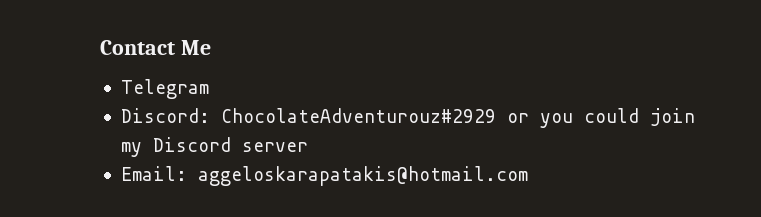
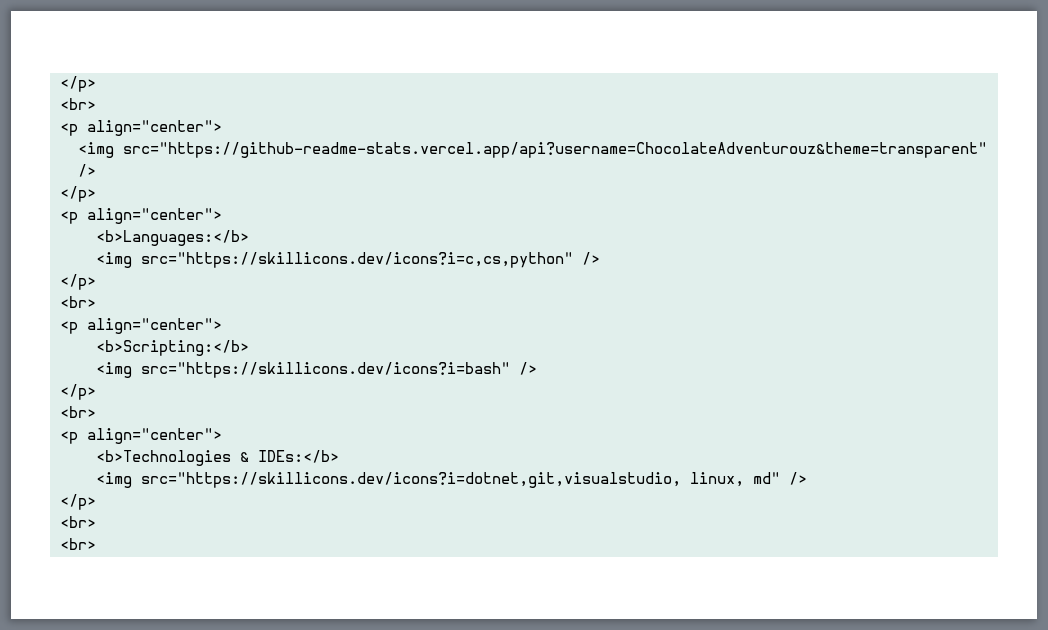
[100,40,211,55] [120,79,209,99] [120,108,695,128] [120,137,308,157] [120,166,528,186] Contact Me // Telegram // Discord: ChocolateAdventurouz#2929 or you could join my Discord server // Email: aggeloskarapatakis@hotmail.com -> [59,76,96,92] [59,98,96,110] [59,120,222,136] [77,142,987,158] [77,164,96,177] [59,186,96,202] [59,208,222,224] [95,230,249,246] [95,252,600,268] [59,274,96,290] [59,296,96,308] [59,318,222,334] [95,340,249,356] [95,362,537,378] [59,384,96,400] [59,406,96,418] [59,428,222,444] [95,450,339,466] [95,472,807,488] [59,494,96,510] [59,516,96,528] [59,538,96,550] </p> // <br> // <p align="center"> // <img src="https://github-readme-stats.vercel.app/api?username=ChocolateAdventurouz&theme=transparent" /> // </p> // <p align="center"> // <b>Languages:</b> // <img src="https://skillicons.dev/icons?i=c,cs,python" /> // </p> // <br> // <p align="center"> // <b>Scripting:</b> // <img src="https://skillicons.dev/icons?i=bash" /> // </p> // <br> // <p align="center"> // <b>Technologies & IDEs:</b> // <img src="https://skillicons.dev/icons?i=dotnet,git,visualstudio, linux, md" /> // </p> // <br> // <br>

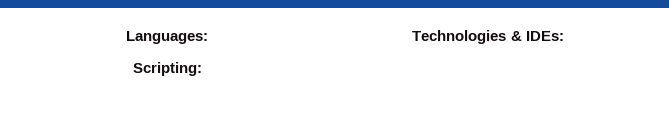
[59,76,96,92] [59,98,96,110] [59,120,222,136] [77,142,987,158] [77,164,96,177] [59,186,96,202] [59,208,222,224] [95,230,249,246] [95,252,600,268] [59,274,96,290] [59,296,96,308] [59,318,222,334] [95,340,249,356] [95,362,537,378] [59,384,96,400] [59,406,96,418] [59,428,222,444] [95,450,339,466] [95,472,807,488] [59,494,96,510] [59,516,96,528] [59,538,96,550] </p> // <br> // <p align="center"> // <img src="https://github-readme-stats.vercel.app/api?username=ChocolateAdventurouz&theme=transparent" /> // </p> // <p align="center"> // <b>Languages:</b> // <img src="https://skillicons.dev/icons?i=c,cs,python" /> // </p> // <br> // <p align="center"> // <b>Scripting:</b> // <img src="https://skillicons.dev/icons?i=bash" /> // </p> // <br> // <p align="center"> // <b>Technologies & IDEs:</b> // <img src="https://skillicons.dev/icons?i=dotnet,git,visualstudio, linux, md" /> // </p> // <br> // <br> -> [126,31,208,44] [132,62,202,76] [412,30,564,44] Languages: // Scripting: // Technologies & IDEs:

